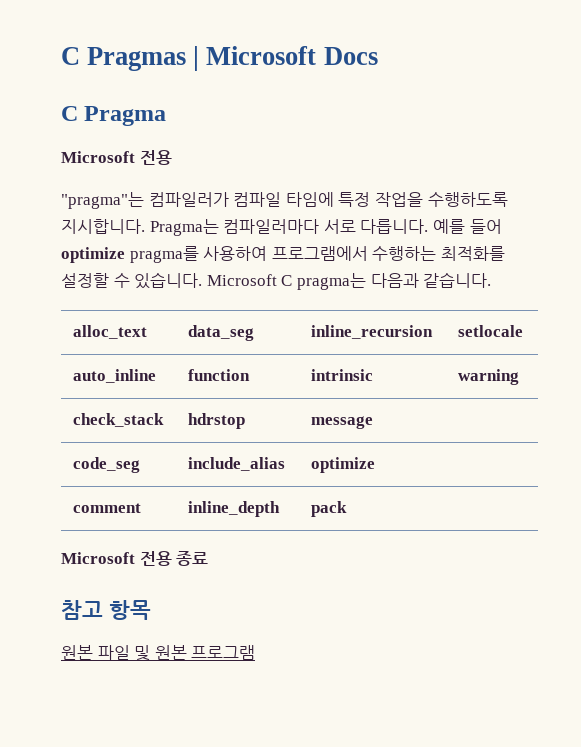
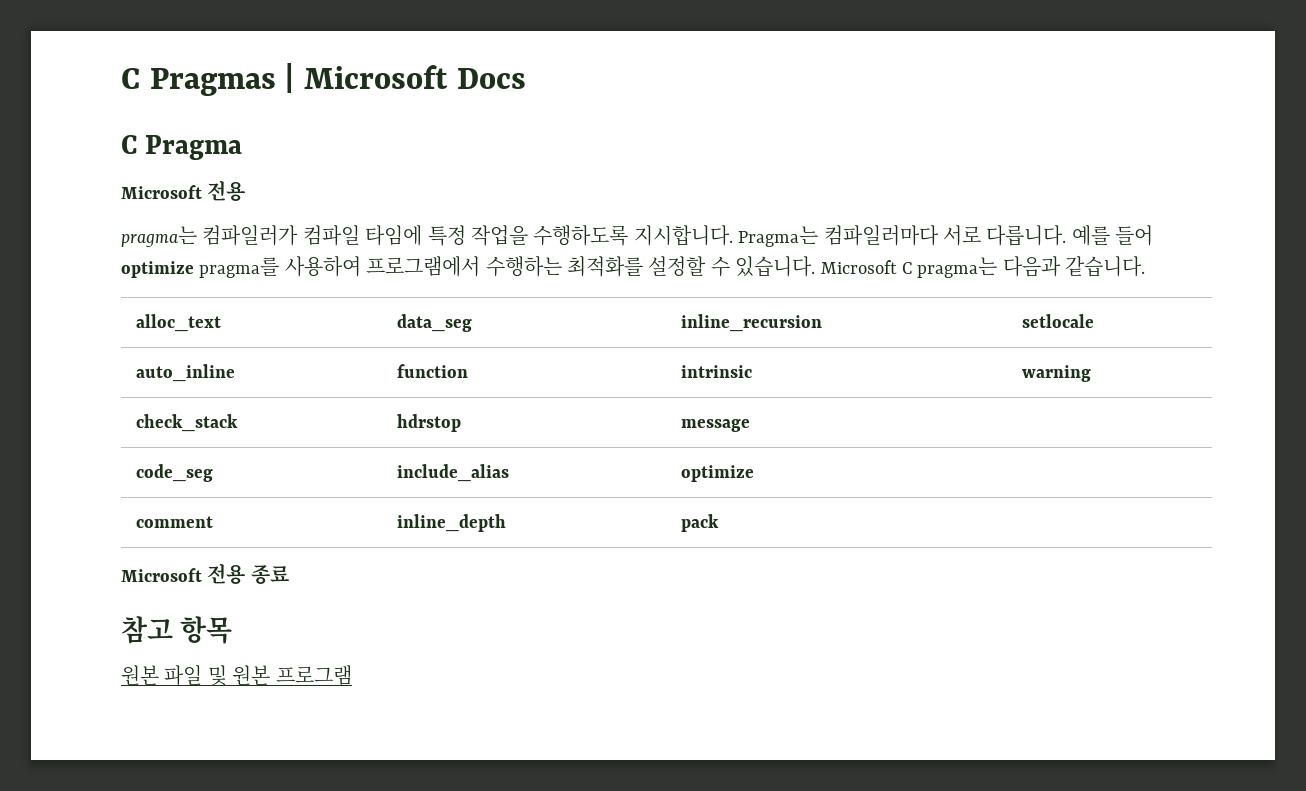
[61,192,144,209] "pragma"는 -> [121,226,197,247] pragma는

